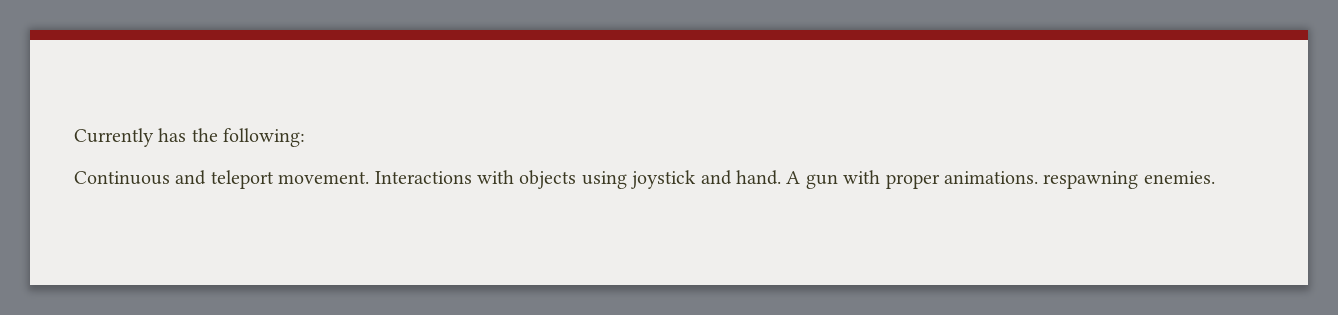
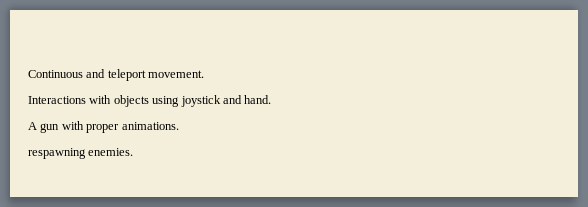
[74,128,306,147] Currently has the following: // -> (28, 74) none
(370, 177) none -> (205, 74) //
(781, 177) none -> (272, 99) //
(1038, 177) none -> (179, 126) //

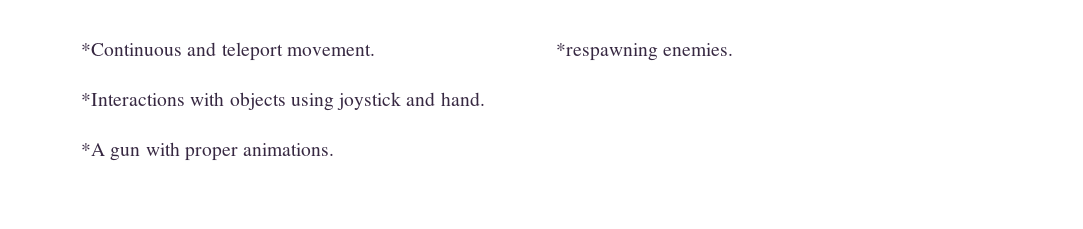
[28,70,83,78] Continuous -> [81,43,182,56] *Continuous
[28,96,86,104] Interactions -> [81,93,185,106] *Interactions
[28,122,37,130] A -> [81,143,105,156] *A
[28,148,86,159] respawning -> [556,43,658,61] *respawning

